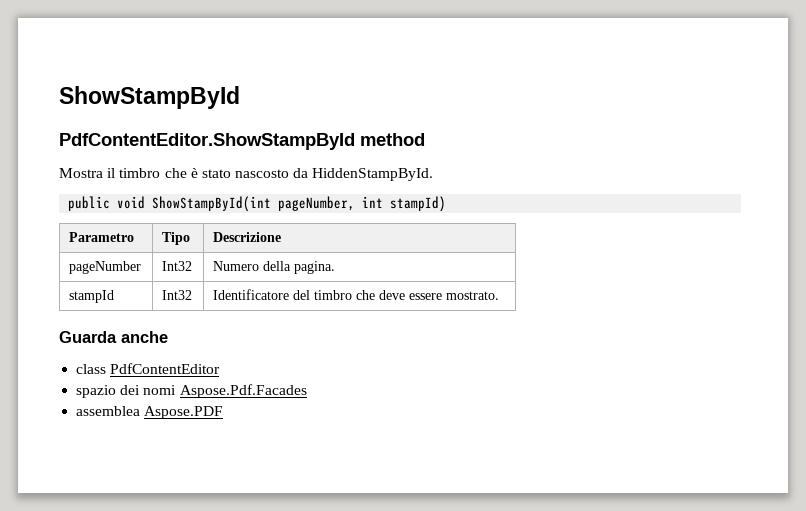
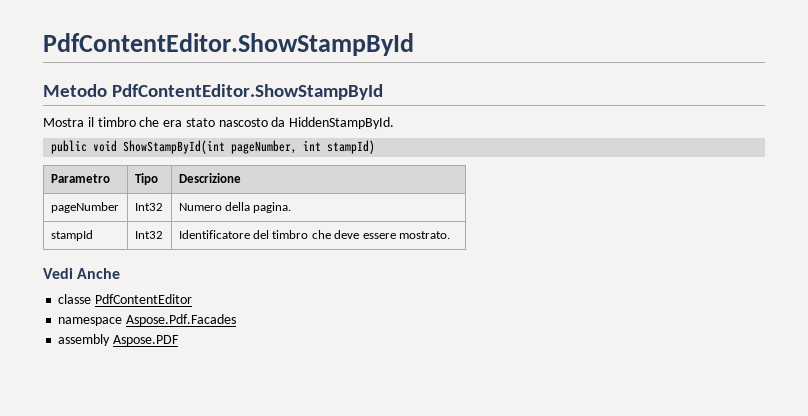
[59,86,240,109] [59,133,425,150] ShowStampById // PdfContentEditor.ShowStampById method -> [43,33,414,56] [43,84,384,100] PdfContentEditor.ShowStampById // Metodo PdfContentEditor.ShowStampById
[190,168,198,178] è -> [163,120,183,127] era
[59,331,168,343] [76,363,221,374] [76,385,177,398] Guarda anche // class PdfContentEditor // spazio dei nomi -> [43,268,121,279] [58,294,193,304] [58,317,123,326] Vedi Anche // classe PdfContentEditor // namespace
[76,406,141,416] assemblea -> [58,334,111,346] assembly

